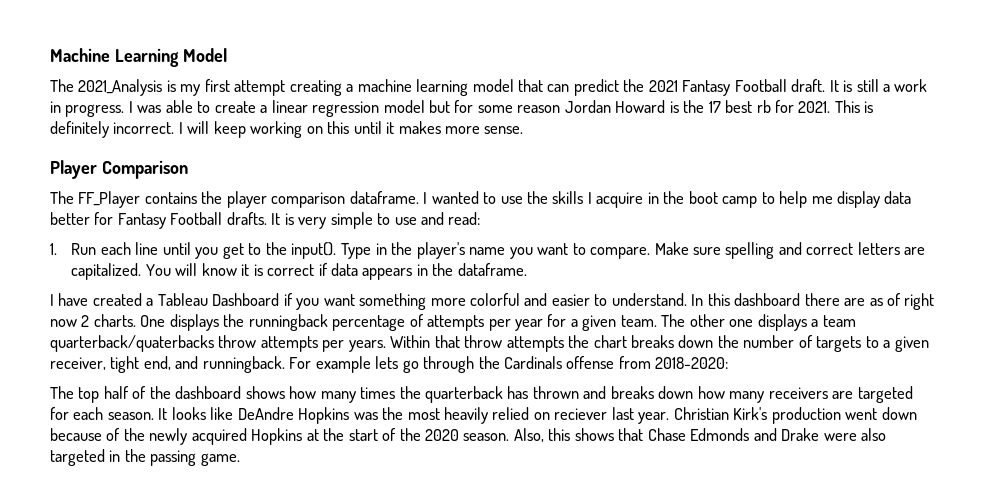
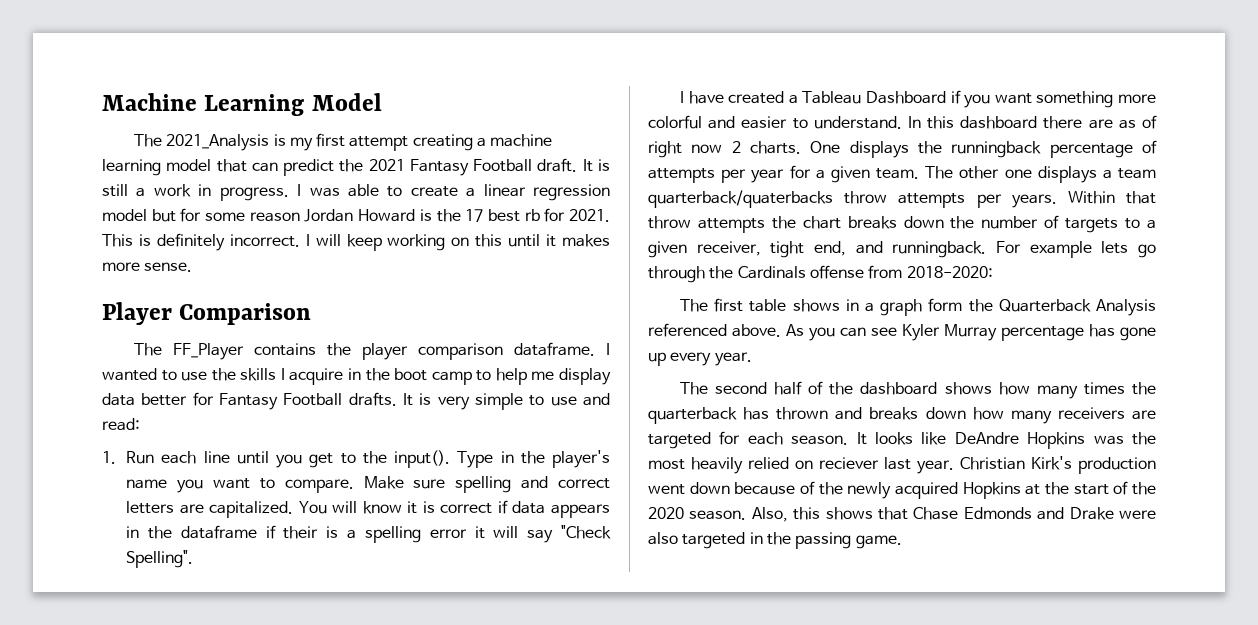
[457,263,527,276] dataframe. -> [180,525,612,543] [126,550,194,568] dataframe if their is a spelling error it will say "Check Spelling".
[78,387,100,403] top -> [714,298,1156,316] [648,323,1156,341] [648,352,752,366] [679,382,767,395] first table shows in a graph form the Quarterback Analysis referenced above. As you can see Kyler Murray percentage has gone up every year. // The second

